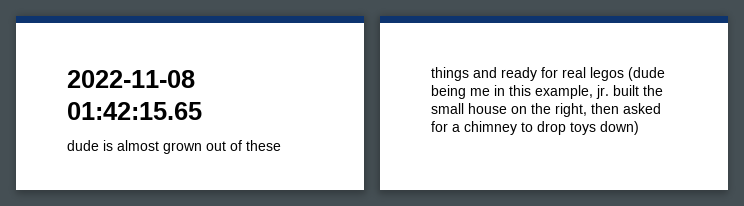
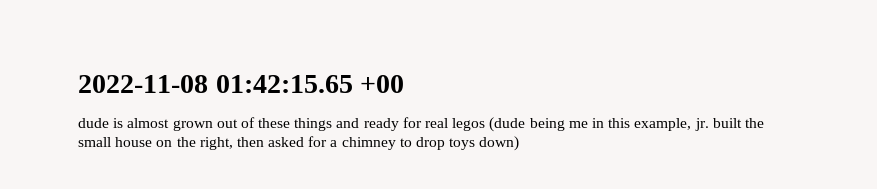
(202, 111) none -> [360,75,405,93] +00

